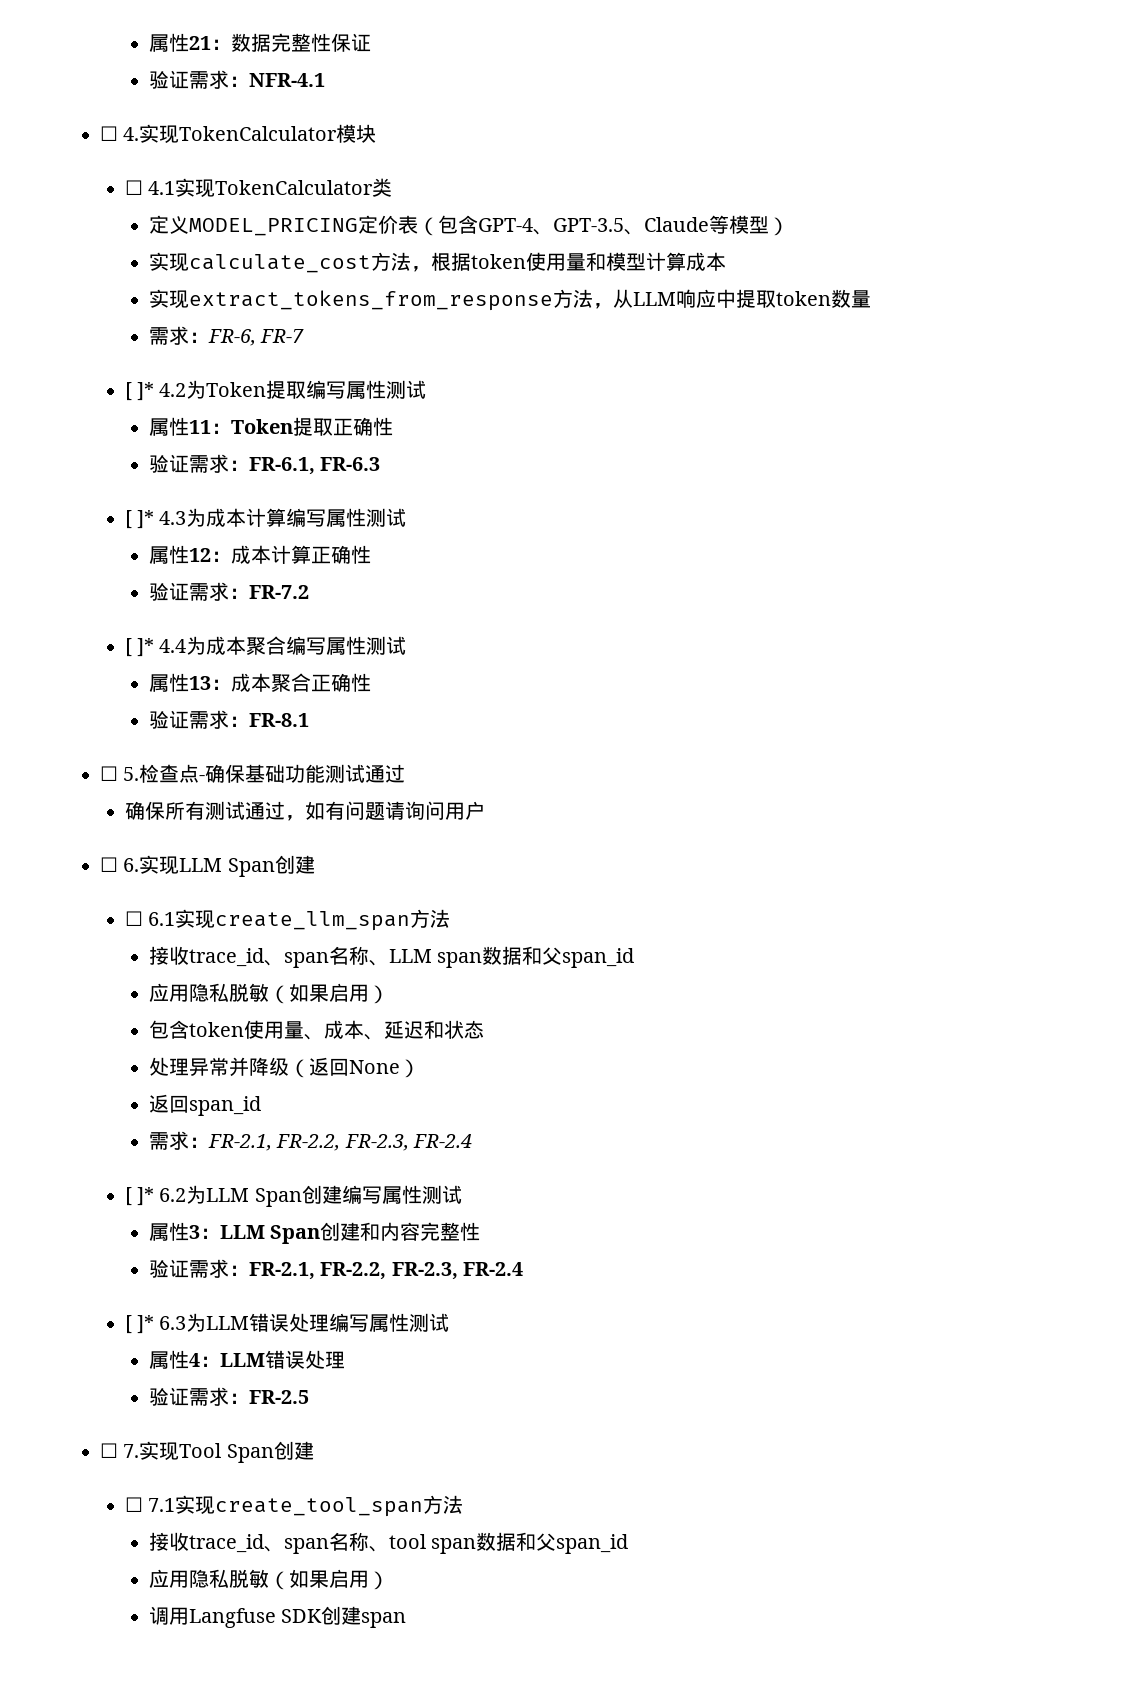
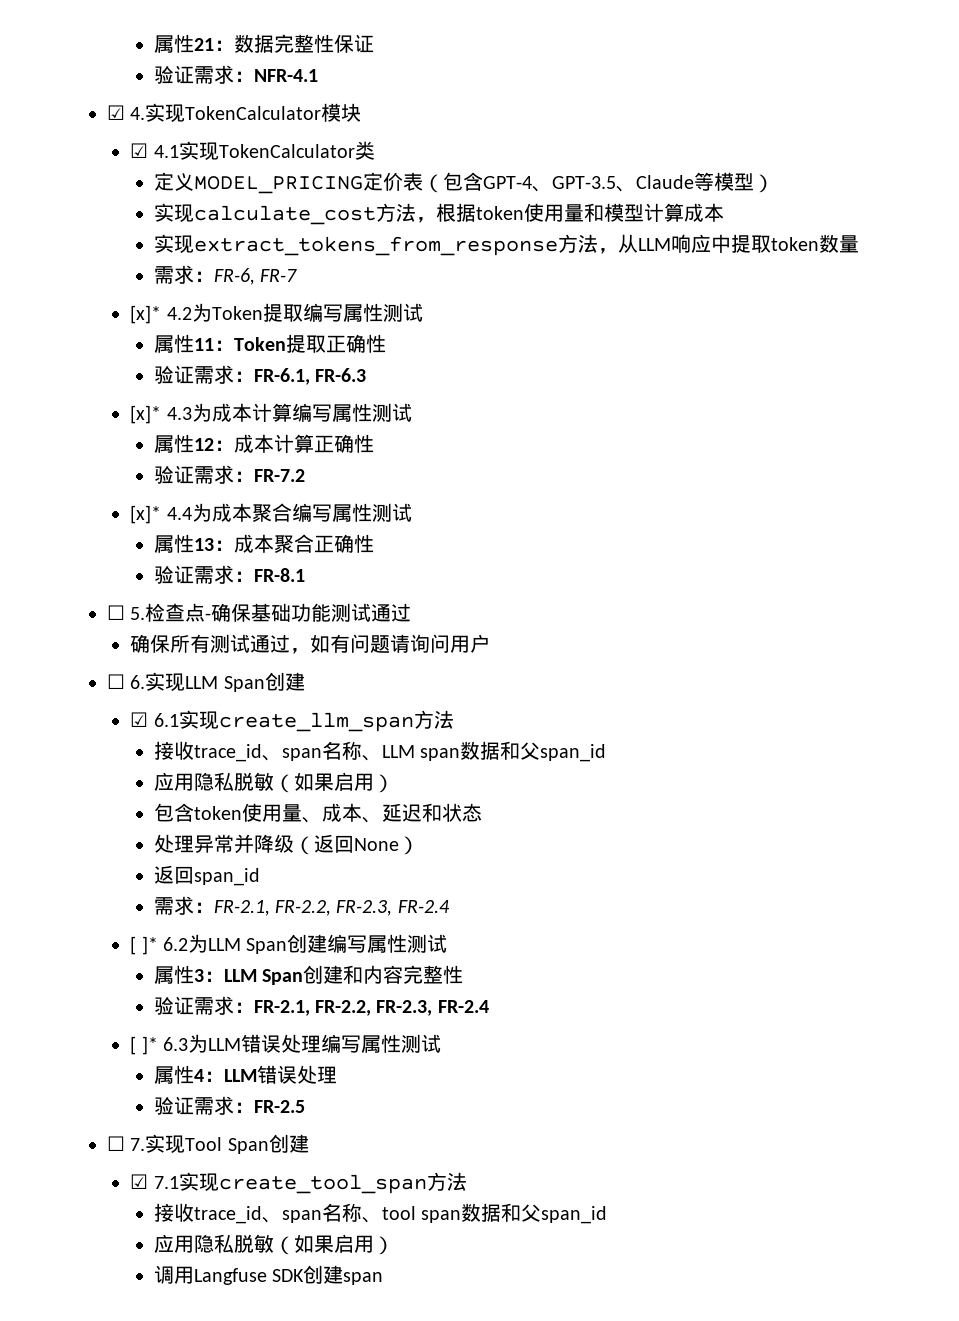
[100,126,118,141] ☐ -> [107,105,125,120] ☑
[124,180,143,195] ☐ -> [130,143,149,158] ☑
[124,382,154,401] [ ]* -> [130,305,162,324] [x]*
[124,510,154,529] [ ]* -> [130,405,162,424] [x]*
[124,638,154,657] [ ]* -> [130,505,162,524] [x]*
[124,911,143,926] ☐ -> [130,712,149,727] ☑
[124,1497,143,1512] ☐ -> [130,1174,149,1189] ☑

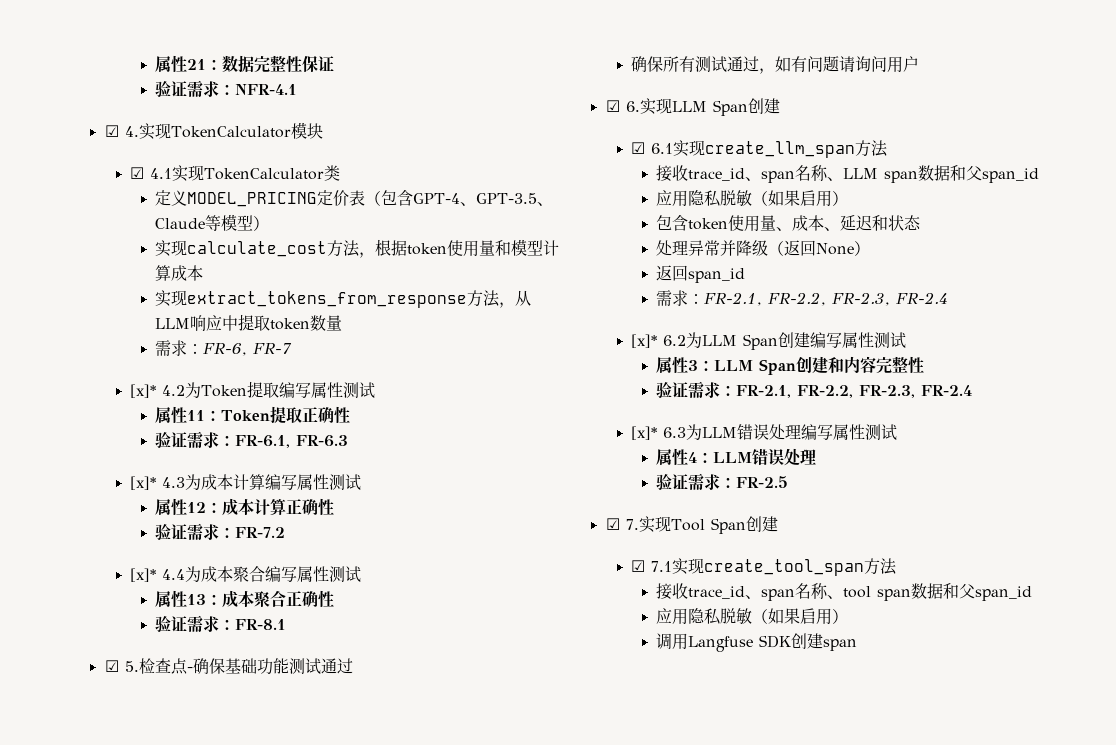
[107,605,125,620] ☐ -> [104,660,119,672] ☑
[107,674,125,689] ☐ -> [605,100,620,112] ☑
[130,936,158,955] [ ]* -> [630,334,657,348] [x]*
[130,1036,158,1055] [ ]* -> [630,426,657,440] [x]*
[107,1136,125,1151] ☐ -> [605,518,620,530] ☑

